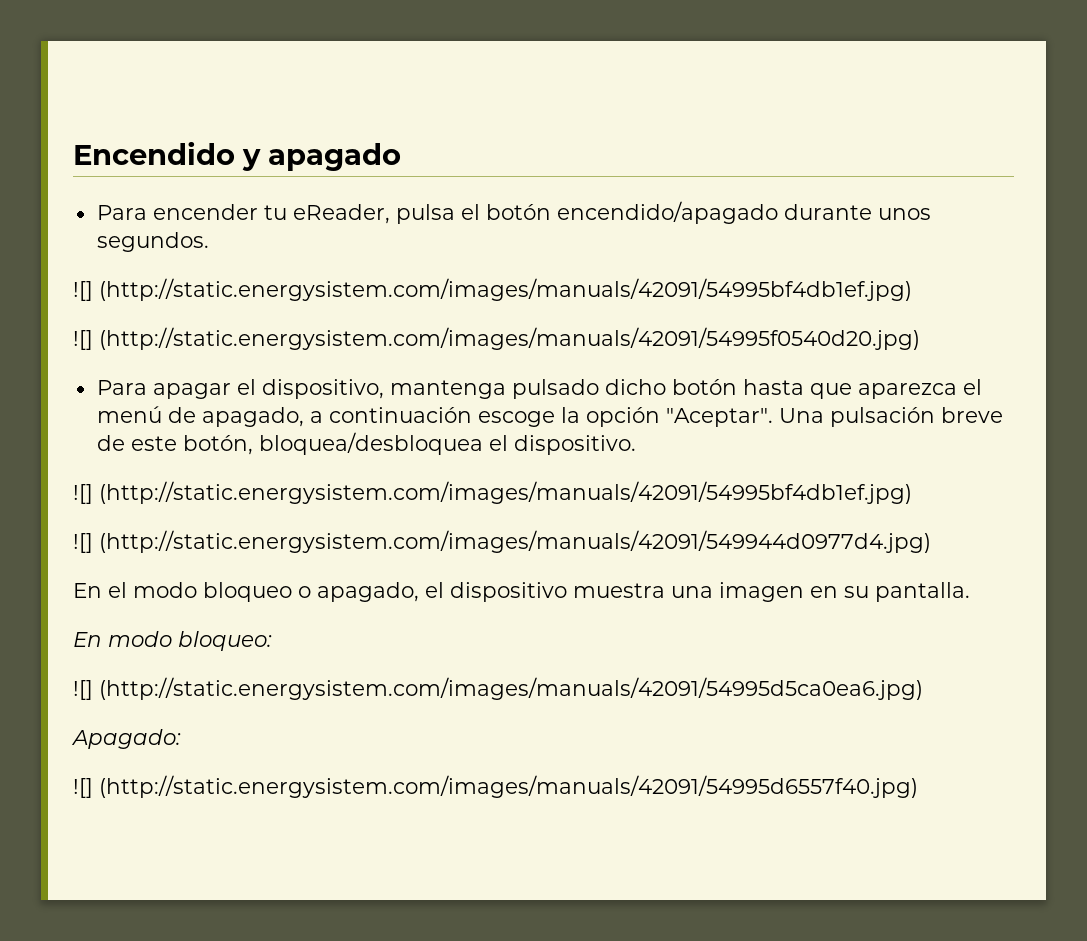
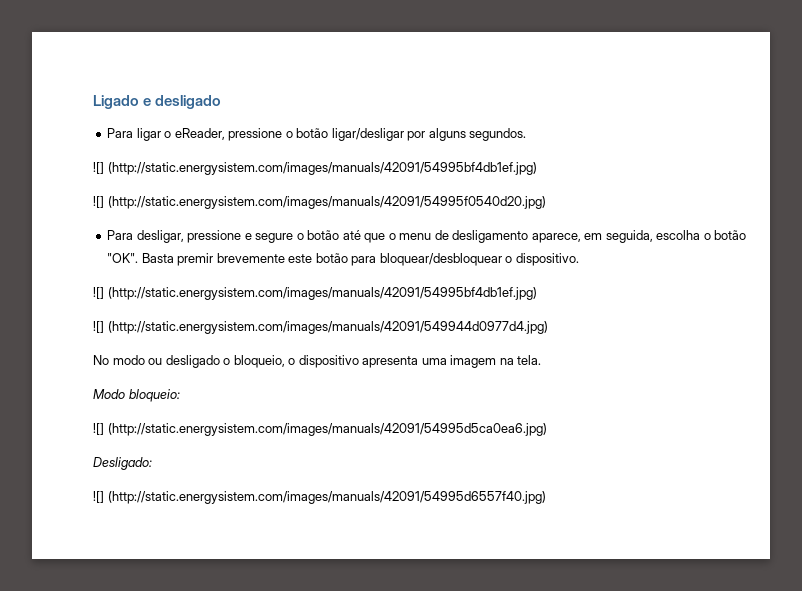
[73,141,401,171] [96,201,931,224] Encendido y apagado // Para encender tu eReader, pulsa el botón encendido/apagado durante unos -> [93,95,222,109] [107,128,466,141] Ligado e desligado // Para ligar o eReader, pressione o botão ligar/desligar por alguns
[152,379,982,399] [96,406,1003,427] [96,432,508,455] apagar el dispositivo, mantenga pulsado dicho botón hasta que aparezca el menú de apagado, a continuación escoge la opción "Aceptar". Una pulsación breve de este botón, bloquea/desbloquea el -> [136,230,747,243] [107,253,513,266] desligar, pressione e segure o botão até que o menu de desligamento aparece, em seguida, escolha o botão "OK". Basta premir brevemente este botão para bloquear/desbloquear o
[73,582,970,602] [73,631,272,651] En el modo bloqueo o apagado, el dispositivo muestra una imagen en su pantalla. // En modo bloqueo: -> [93,355,542,368] [93,389,180,402] No modo ou desligado o bloqueio, o dispositivo apresenta uma imagem na tela. // Modo bloqueio:
[71,729,181,749] Apagado: -> [93,457,152,470] Desligado:

